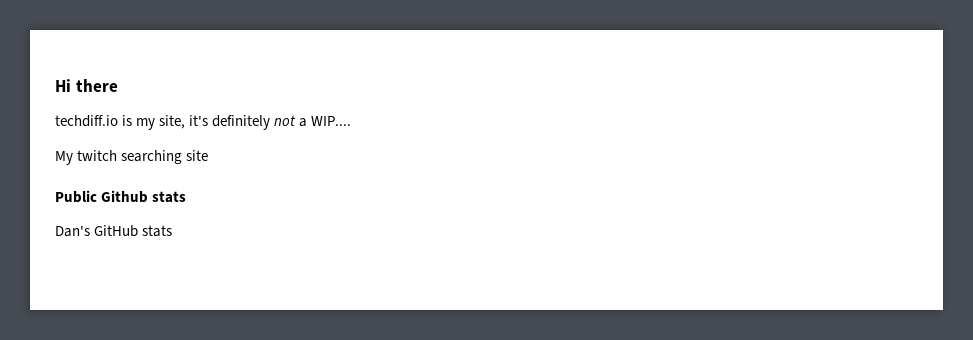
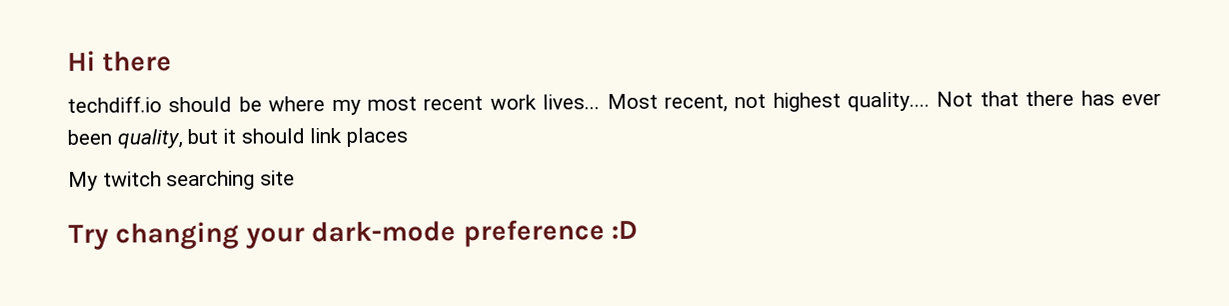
[122,115,352,130] [55,150,209,165] [55,190,187,203] [55,225,173,237] is my site, it's definitely not a WIP.... // My twitch searching site // Public Github stats // Dan's GitHub stats -> [168,90,1162,116] [67,127,409,149] [68,170,296,191] [68,219,639,250] should be where my most recent work lives... Most recent, not highest quality.... Not that there has ever been quality, but it should link places // My twitch searching site // Try changing your dark-mode preference :D

